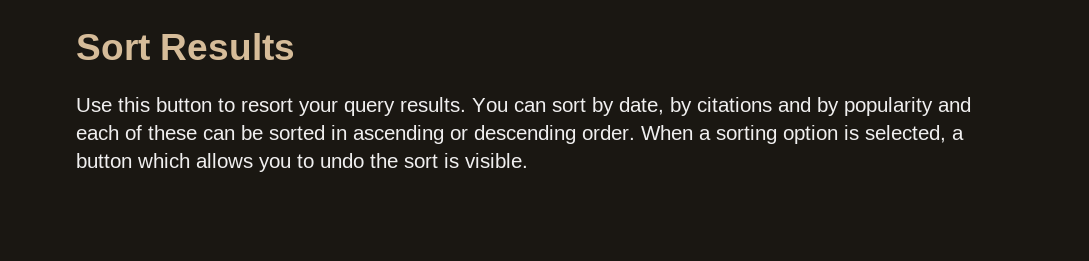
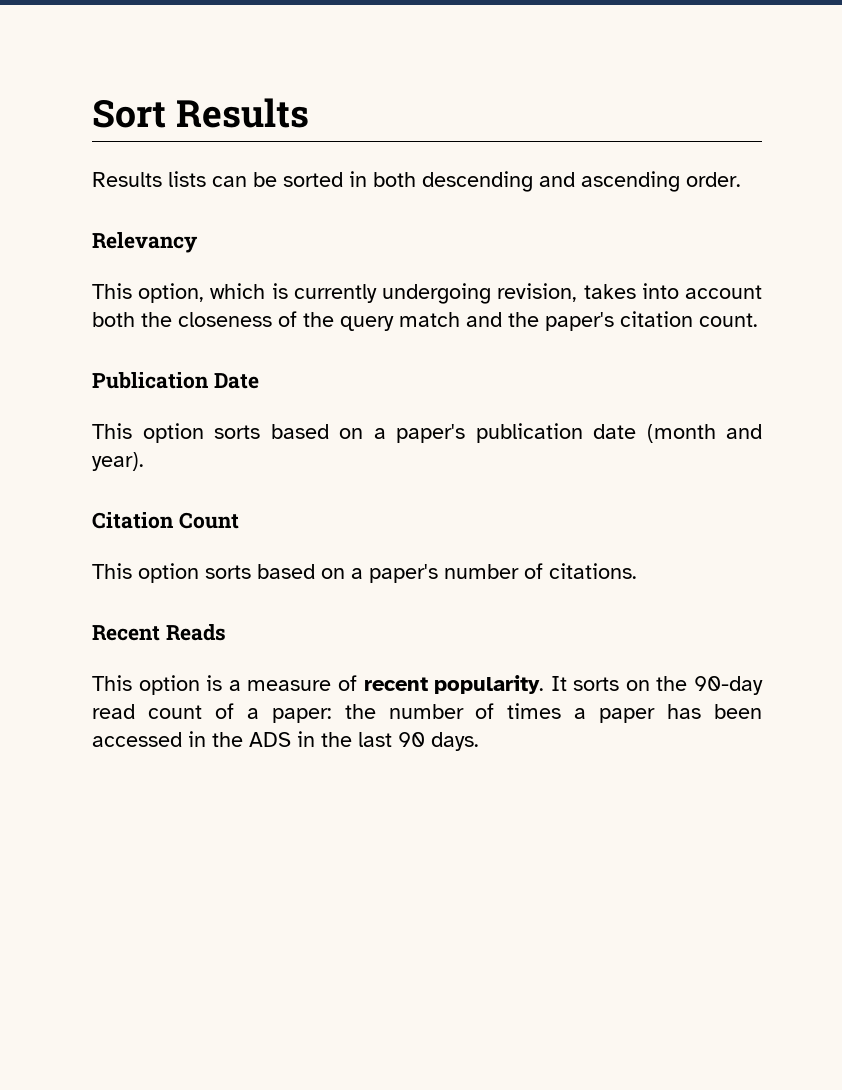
[76,97,971,116] [76,125,964,144] [76,153,528,172] Use this button to resort your query results. You can sort by date, by citations and by popularity and each of these can be sorted in ascending or descending order. When a sorting option is selected, a button which allows you to undo the sort is visible. -> [92,171,741,192] [92,232,198,253] [92,283,762,304] [92,311,758,331] [92,372,259,389] [92,423,762,443] [92,452,144,471] [92,512,239,529] [92,563,637,583] [92,624,226,641] [92,675,764,695] [92,703,762,723] [92,731,479,751] Results lists can be sorted in both descending and ascending order. // Relevancy // This option, which is currently undergoing revision, takes into account both the closeness of the query match and the paper's citation count. // Publication Date // This option sorts based on a paper's publication date (month and year). // Citation Count // This option sorts based on a paper's number of citations. // Recent Reads // This option is a measure of recent popularity. It sorts on the 90-day read count of a paper: the number of times a paper has been accessed in the ADS in the last 90 days.

